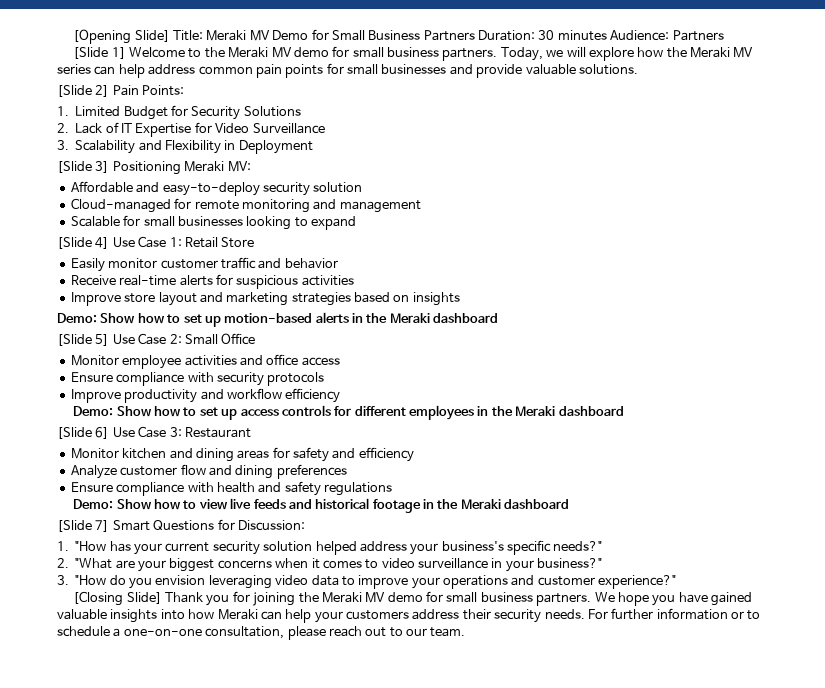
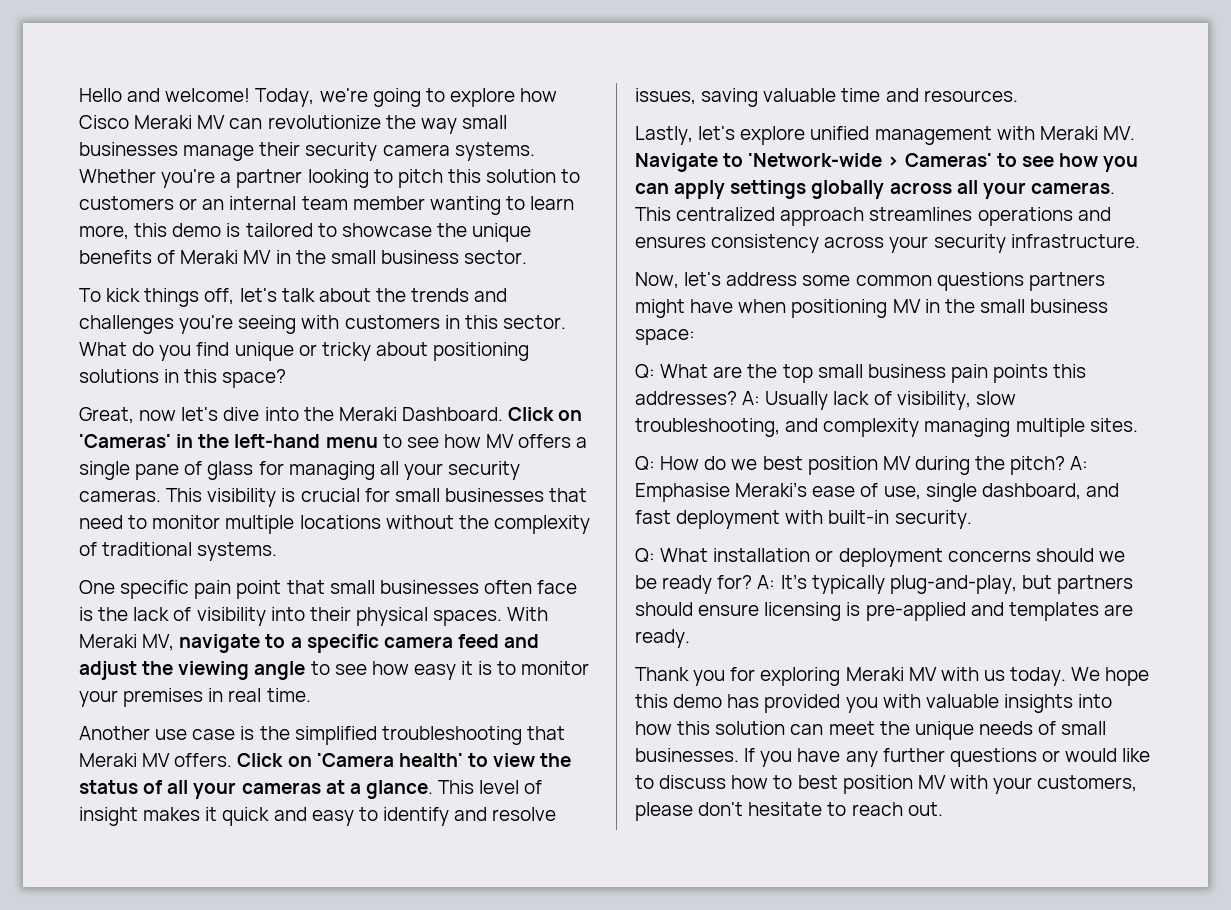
[73,29,724,44] [73,46,754,61] [57,63,638,78] [57,85,185,97] [57,105,301,120] [57,122,325,137] [57,140,313,154] [57,161,251,175] [70,181,363,196] [70,198,421,213] [70,215,356,230] [57,236,255,249] [70,257,338,272] [70,274,354,289] [70,292,460,306] [57,312,499,327] [57,333,256,346] [70,354,340,369] [70,372,325,386] [70,388,341,403] [73,405,624,420] [57,426,251,439] [70,447,414,462] [70,464,347,479] [70,481,392,496] [73,498,570,513] [57,519,305,532] [57,540,603,555] [57,558,603,572] [57,575,677,589] [73,591,753,606] [57,608,761,623] [57,626,466,640] [Opening Slide] Title: Meraki MV Demo for Small Business Partners Duration: 30 minutes Audience: Partners // [Slide 1] Welcome to the Meraki MV demo for small business partners. Today, we will explore how the Meraki MV series can help address common pain points for small businesses and provide valuable solutions. // [Slide 2] Pain Points: // 1. Limited Budget for Security Solutions // 2. Lack of IT Expertise for Video Surveillance // 3. Scalability and Flexibility in Deployment // [Slide 3] Positioning Meraki MV: // Affordable and easy-to-deploy security solution // Cloud-managed for remote monitoring and management // Scalable for small businesses looking to expand // [Slide 4] Use Case 1: Retail Store // Easily monitor customer traffic and behavior // Receive real-time alerts for suspicious activities // Improve store layout and marketing strategies based on insights // Demo: Show how to set up motion-based alerts in the Meraki dashboard // [Slide 5] Use Case 2: Small Office // Monitor employee activities and office access // Ensure compliance with security protocols // Improve productivity and workflow efficiency // Demo: Show how to set up access controls for different employees in the Meraki dashboard // [Slide 6] Use Case 3: Restaurant // Monitor kitchen and dining areas for safety and efficiency // Analyze customer flow and dining preferences // Ensure compliance with health and safety regulations // Demo: Show how to view live feeds and historical footage in the Meraki dashboard // [Slide 7] Smart Questions for Discussion: // 1. "How has your current security solution helped address your business's specific needs?" // 2. "What are your biggest concerns when it comes to video surveillance in your business?" // 3. "How do you envision leveraging video data to improve your operations and customer experience?" // [Closing Slide] Thank you for joining the Meraki MV demo for small business partners. We hope you have gained valuable insights into how Meraki can help your customers address their security needs. For further information or to schedule a one-on-one consultation, please reach out to our team. -> [79,88,558,107] [79,115,507,134] [79,142,535,161] [79,169,581,188] [79,196,575,215] [79,223,532,242] [79,250,528,264] [79,288,508,307] [79,315,566,334] [79,342,530,361] [79,369,287,388] [79,407,583,424] [79,434,588,448] [79,461,521,480] [79,488,588,507] [79,515,590,534] [79,542,278,561] [79,580,578,599] [79,607,549,626] [79,634,540,653] [79,661,590,680] [79,688,311,707] [79,726,565,745] [79,753,572,767] [79,780,543,799] [79,807,557,826] [635,88,1018,107] [635,126,1135,145] [635,153,1139,172] [635,180,1115,199] [635,207,1111,226] [635,234,1140,253] [635,272,1105,291] [635,299,1109,318] [635,329,695,345] [635,364,1087,383] [635,391,1016,410] [635,418,1138,437] [635,456,1089,475] [635,482,1119,502] [635,510,972,529] [635,548,1125,567] [635,574,1134,594] [635,602,1133,621] [635,629,690,648] [635,667,1150,686] [635,694,1113,713] [635,721,1107,740] [635,748,1151,767] [635,775,1138,794] [635,802,943,821] Hello and welcome! Today, we're going to explore how Cisco Meraki MV can revolutionize the way small businesses manage their security camera systems. Whether you're a partner looking to pitch this solution to customers or an internal team member wanting to learn more, this demo is tailored to showcase the unique benefits of Meraki MV in the small business sector. // To kick things off, let's talk about the trends and challenges you're seeing with customers in this sector. What do you find unique or tricky about positioning solutions in this space? // Great, now let's dive into the Meraki Dashboard. Click on 'Cameras' in the left-hand menu to see how MV offers a single pane of glass for managing all your security cameras. This visibility is crucial for small businesses that need to monitor multiple locations without the complexity of traditional systems. // One specific pain point that small businesses often face is the lack of visibility into their physical spaces. With Meraki MV, navigate to a specific camera feed and adjust the viewing angle to see how easy it is to monitor your premises in real time. // Another use case is the simplified troubleshooting that Meraki MV offers. Click on 'Camera health' to view the status of all your cameras at a glance. This level of insight makes it quick and easy to identify and resolve issues, saving valuable time and resources. // Lastly, let's explore unified management with Meraki MV. Navigate to 'Network-wide > Cameras' to see how you can apply settings globally across all your cameras. This centralized approach streamlines operations and ensures consistency across your security infrastructure. // Now, let's address some common questions partners might have when positioning MV in the small business space: // Q: What are the top small business pain points this addresses? A: Usually lack of visibility, slow troubleshooting, and complexity managing multiple sites. // Q: How do we best position MV during the pitch? A: Emphasise Meraki’s ease of use, single dashboard, and fast deployment with built-in security. // Q: What installation or deployment concerns should we be ready for? A: It’s typically plug-and-play, but partners should ensure licensing is pre-applied and templates are ready. // Thank you for exploring Meraki MV with us today. We hope this demo has provided you with valuable insights into how this solution can meet the unique needs of small businesses. If you have any further questions or would like to discuss how to best position MV with your customers, please don't hesitate to reach out.

